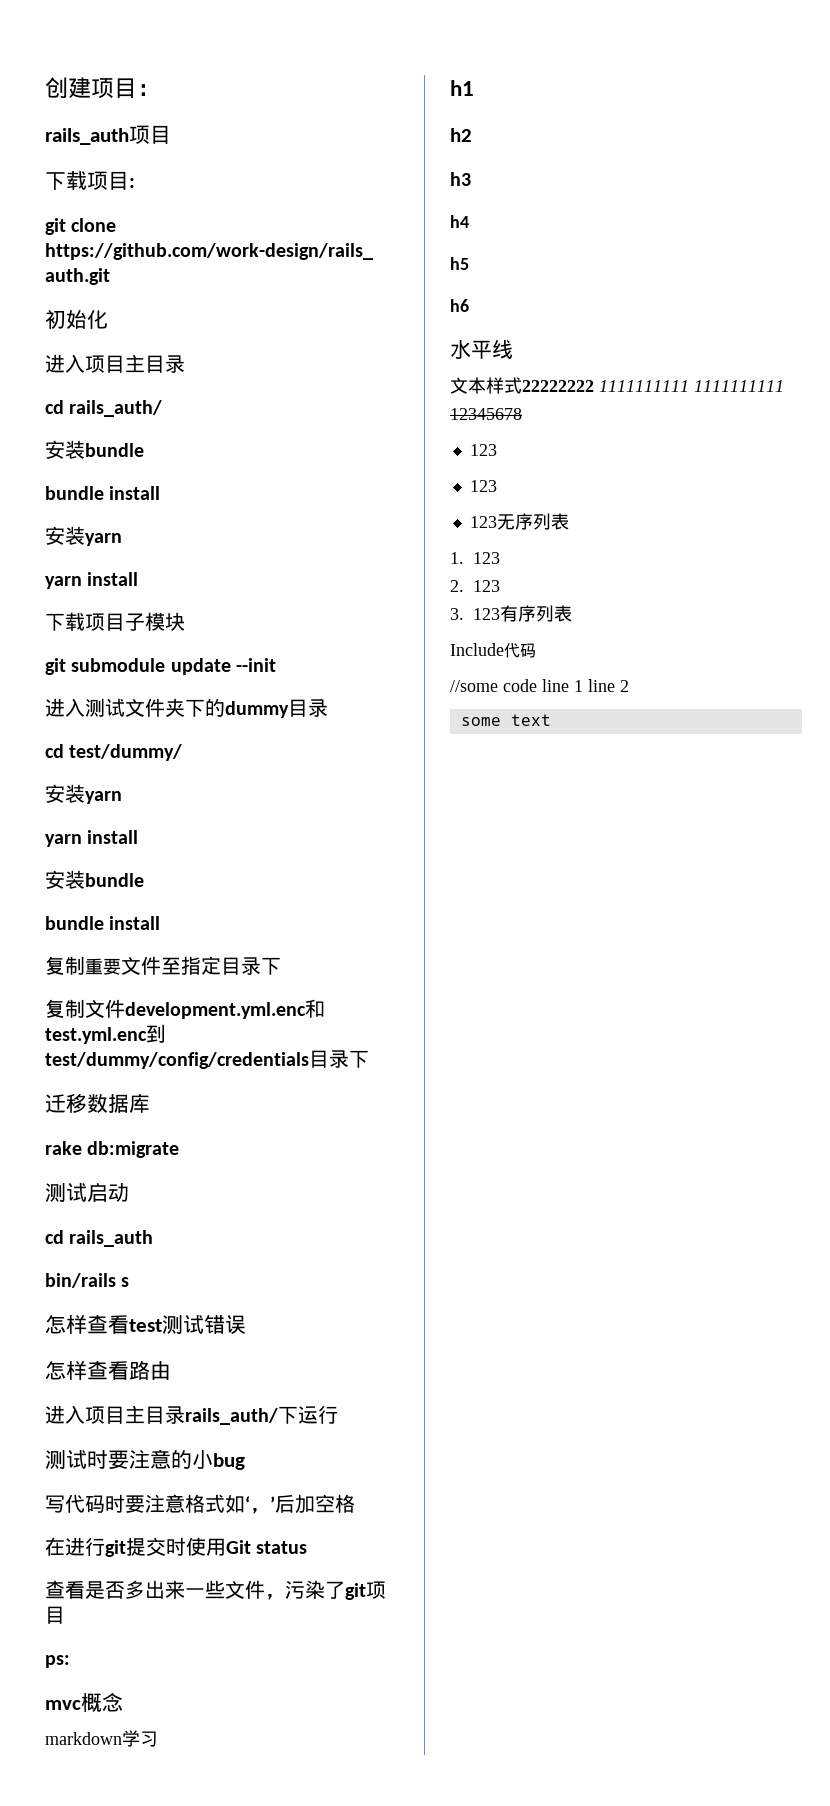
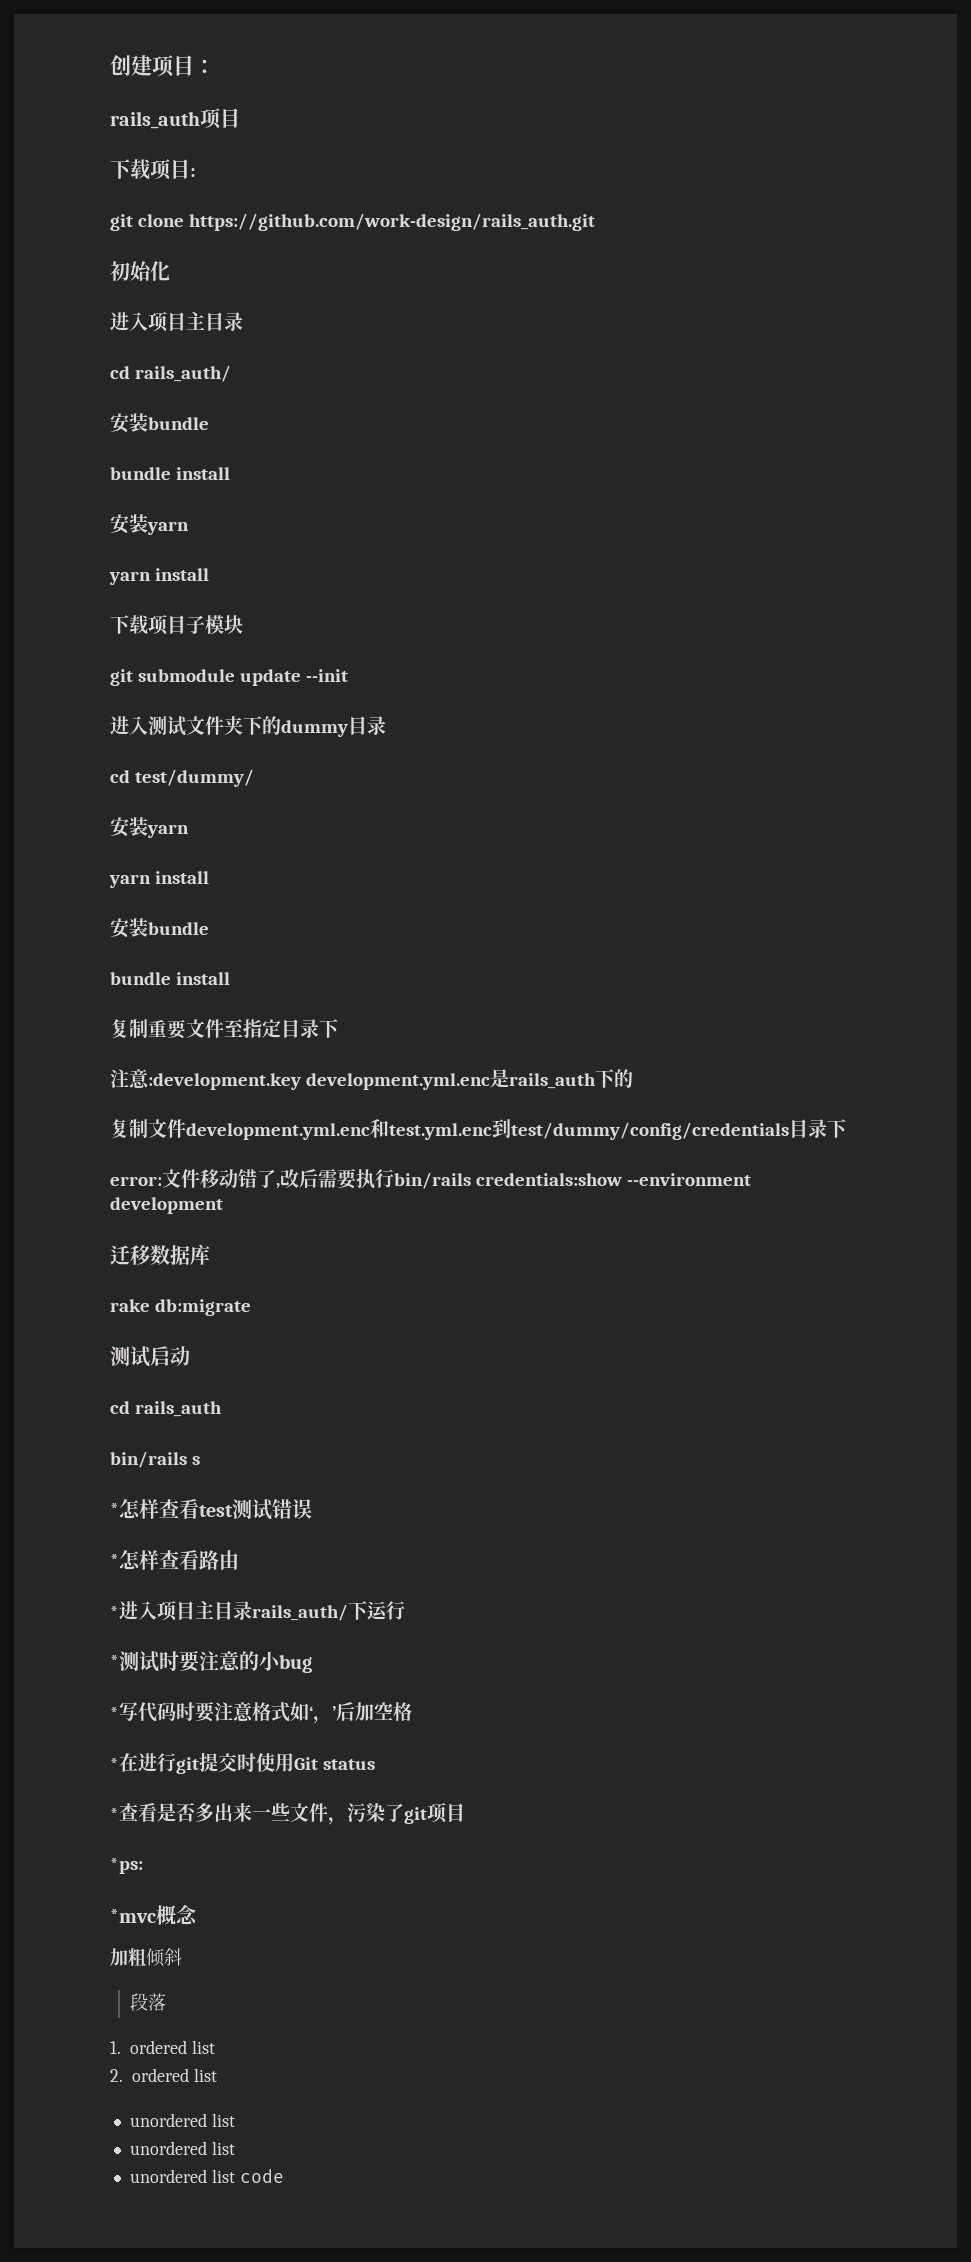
(281, 966) none -> [110,1069,634,1090] // 注意:development.key development.yml.enc是rails_auth下的
(369, 1059) none -> [110,1169,752,1189] [110,1197,223,1214] // error:文件移动错了,改后需要执行bin/rails credentials:show --environment development
(130, 1282) none -> [110,1503,119,1517] *
(246, 1324) none -> [110,1554,119,1568] *
(171, 1370) none -> [110,1606,119,1618] *
(338, 1414) none -> [110,1655,119,1669] *
(245, 1461) none -> [110,1707,119,1719] *
(355, 1503) none -> [110,1758,119,1770] *
(308, 1547) none -> [110,1808,119,1820] *
[45,1655,70,1668] [45,1700,81,1710] ps: // mvc -> [110,1858,143,1874] [110,1909,156,1923] *ps: // *mvc
[45,1730,158,1747] [450,80,474,96] [450,128,472,142] [450,172,471,186] [450,215,469,228] [450,257,469,270] [450,299,469,312] [450,340,513,359] [450,377,784,394] [450,408,522,420] [469,444,497,456] [469,480,497,492] [469,513,569,530] markdown学习 // h1 // h2 // h3 // h4 // h5 // h6 // 水平线 // 文本样式22222222 1111111111 1111111111 12345678 // 123 // 123 // 123无序列表 -> [110,1948,182,1967] [130,1993,167,2011] 加粗倾斜 // 段落
[473,552,500,564] 123 -> [130,2040,216,2054] ordered list
[473,580,500,592] [450,605,572,622] [450,643,536,658] [450,679,629,692] [460,714,551,726] 123 // 3. 123有序列表 // Include代码 // //some code line 1 line 2 // some text -> [132,2068,217,2082] [129,2113,235,2127] [129,2141,235,2155] [129,2169,284,2183] ordered list // unordered list // unordered list // unordered list code

